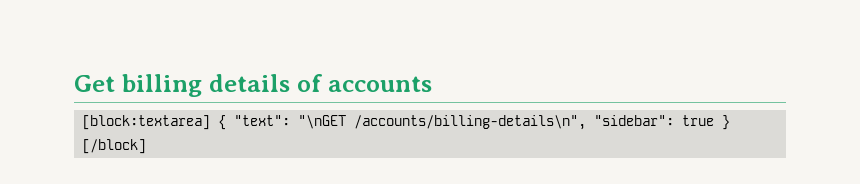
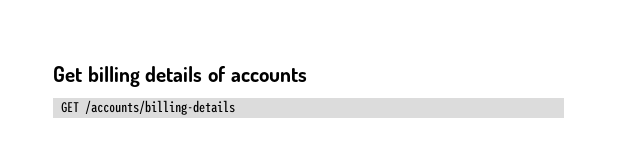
[82,115,731,130] [82,139,147,154] [block:textarea] { "text": "\nGET /accounts/billing-details\n", "sidebar": true } [/block] -> [61,100,236,115] GET /accounts/billing-details

